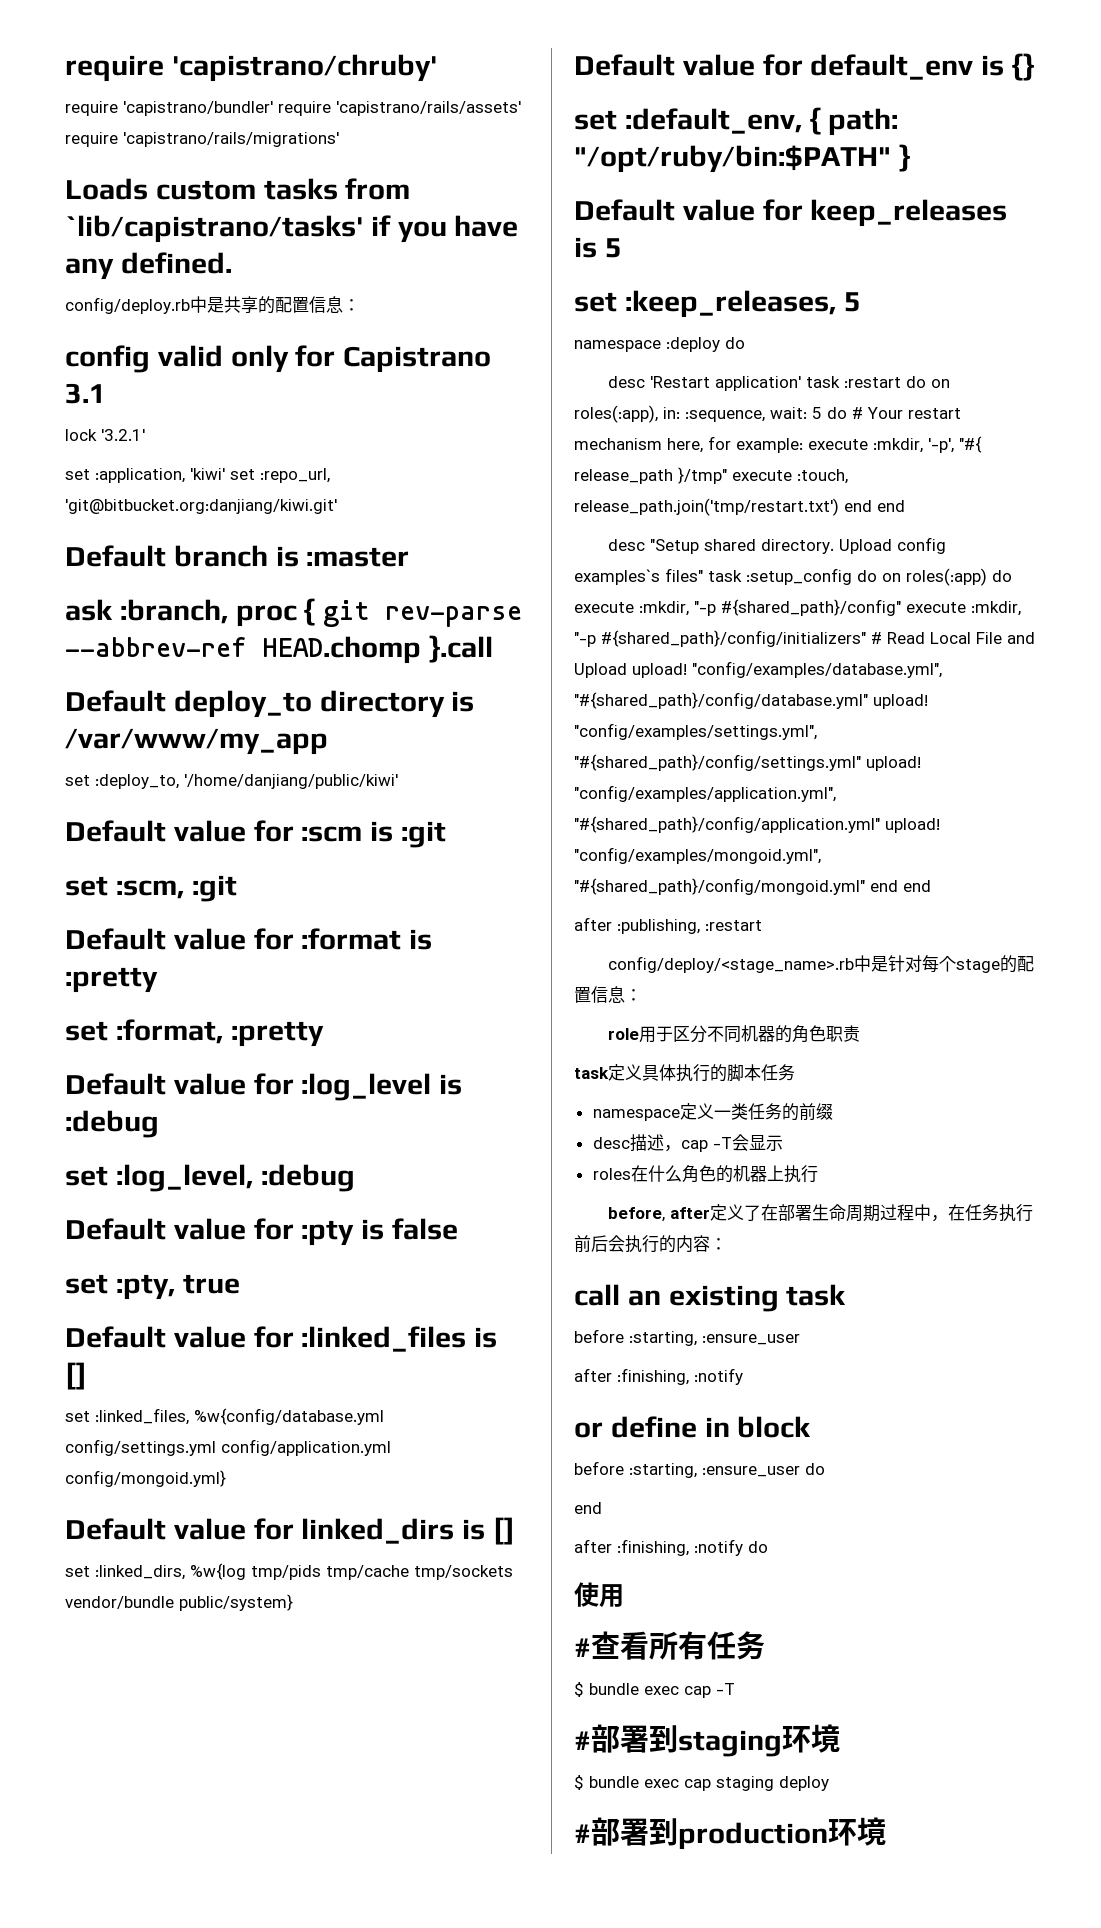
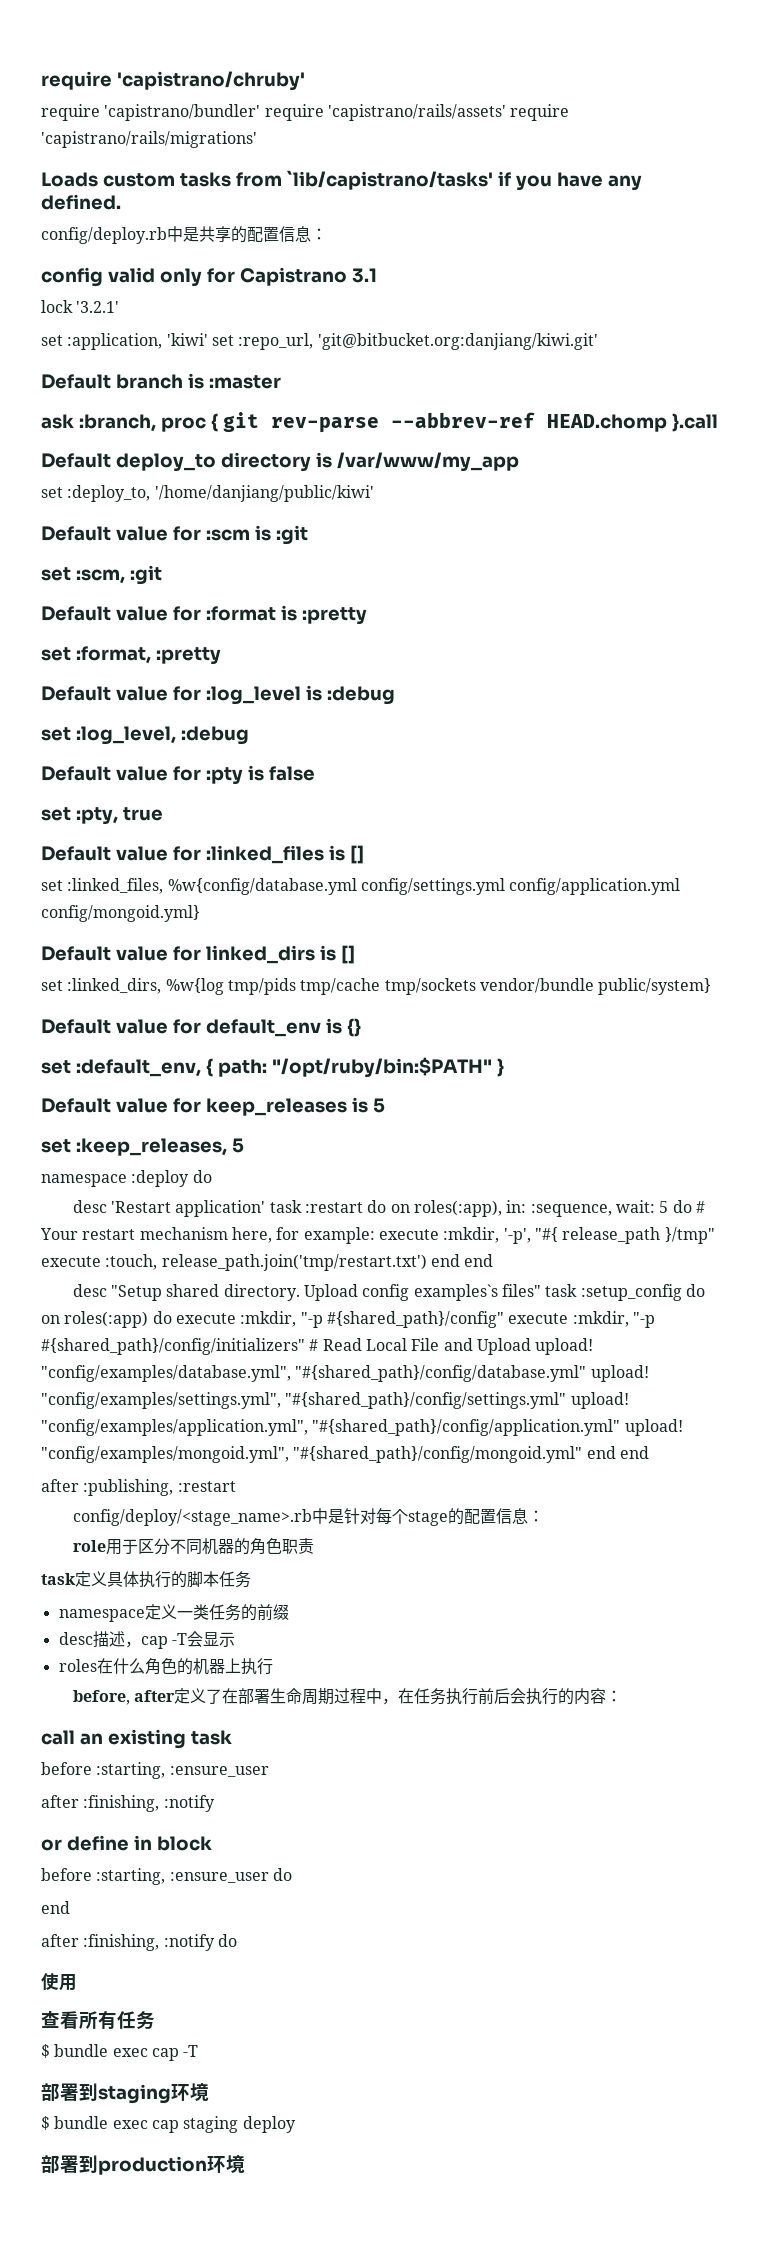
[574,1638,591,1657] # -> (77, 1982) none
[574,1731,591,1750] # -> (199, 2051) none
[574,1824,591,1843] # -> (296, 2124) none

